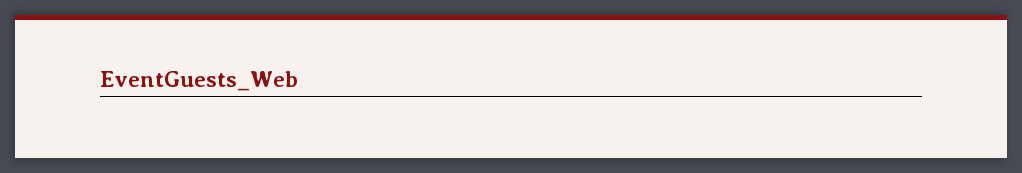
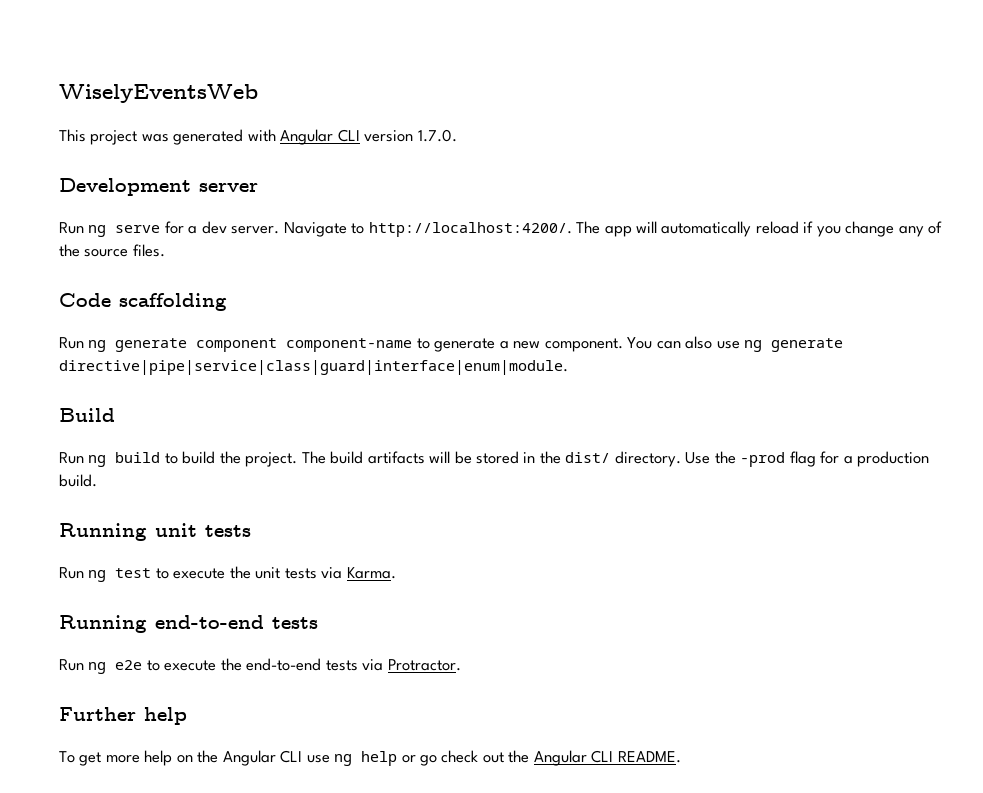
[100,71,298,91] EventGuests_Web -> [59,84,258,103] [59,129,457,145] [59,178,258,196] [59,221,943,237] [59,244,165,257] [59,293,227,311] [59,336,844,352] [59,360,568,375] [59,408,115,422] [59,451,930,467] [59,474,97,487] [59,523,251,541] [59,566,396,582] [59,615,318,633] [59,658,461,674] [59,707,187,725] [59,750,681,766] WiselyEventsWeb // This project was generated with Angular CLI version 1.7.0. // Development server // Run ng serve for a dev server. Navigate to http://localhost:4200/. The app will automatically reload if you change any of the source files. // Code scaffolding // Run ng generate component component-name to generate a new component. You can also use ng generate directive|pipe|service|class|guard|interface|enum|module. // Build // Run ng build to build the project. The build artifacts will be stored in the dist/ directory. Use the -prod flag for a production build. // Running unit tests // Run ng test to execute the unit tests via Karma. // Running end-to-end tests // Run ng e2e to execute the end-to-end tests via Protractor. // Further help // To get more help on the Angular CLI use ng help or go check out the Angular CLI README.

